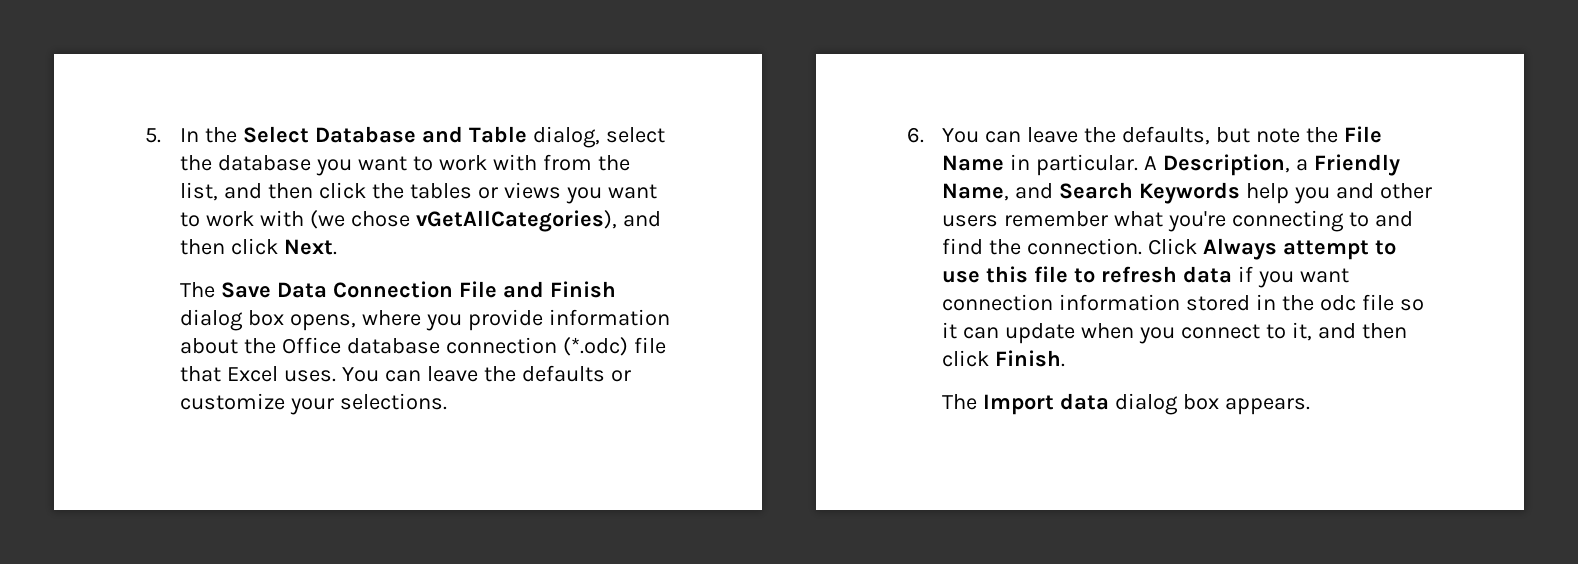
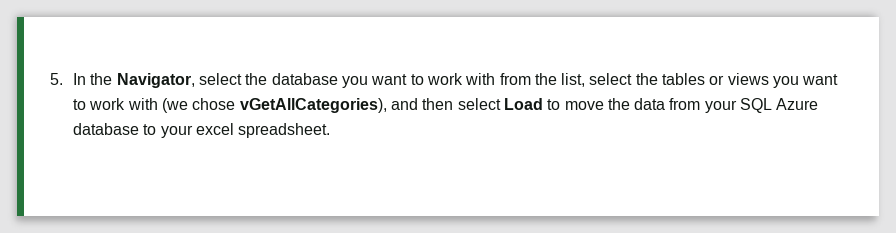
[243,126,600,148] Select Database and Table dialog, -> [116,73,195,88] Navigator,
[224,182,366,199] and then click -> [589,73,633,85] select
[231,238,338,255] [180,281,616,298] [180,309,670,331] [180,337,666,356] [180,365,631,382] [180,393,448,415] [907,126,1382,145] [942,154,1400,176] [942,182,1432,204] [942,210,1413,232] [942,238,1396,260] [942,266,1349,288] [942,294,1424,311] [942,322,1407,344] [942,350,1066,367] [942,393,1310,415] click Next. // The Save Data Connection File and Finish dialog box opens, where you provide information about the Office database connection (*.odc) file that Excel uses. You can leave the defaults or customize your selections. // 6. You can leave the defaults, but note the File Name in particular. A Description, a Friendly Name, and Search Keywords help you and other users remember what you're connecting to and find the connection. Click Always attempt to use this file to refresh data if you want connection information stored in the odc file so it can update when you connect to it, and then click Finish. // The Import data dialog box appears. -> [457,98,819,113] [72,123,331,138] select Load to move the data from your SQL Azure database to your excel spreadsheet.

